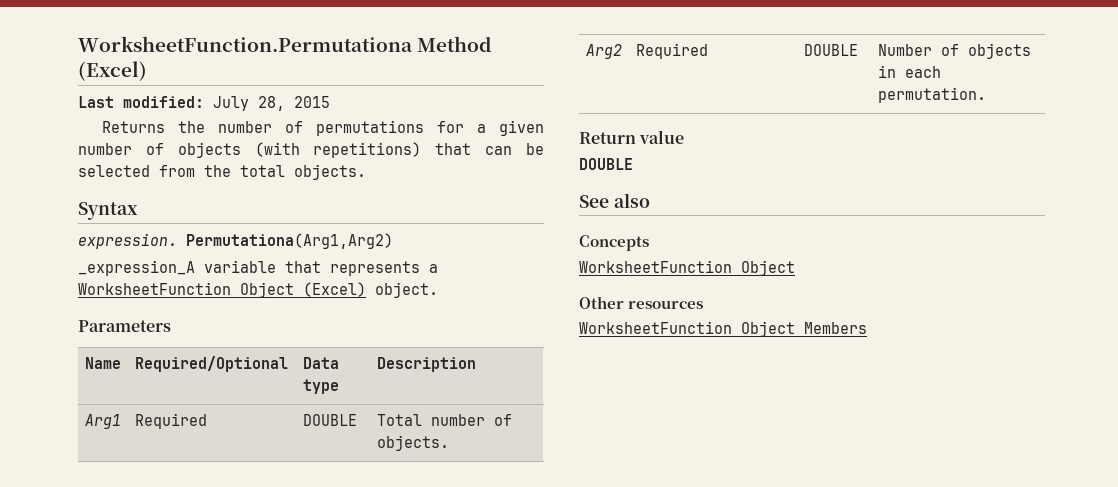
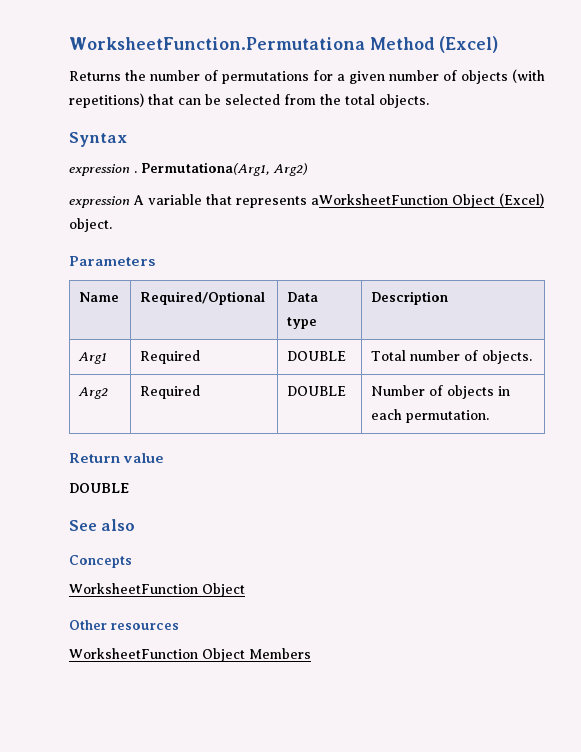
[78,96,330,111] // Last modified: July 28, 2015 -> (499, 44) none
[78,233,393,249] [78,260,195,276] expression. Permutationa(Arg1,Arg2) // _expression_A -> [69,162,308,176] [69,195,144,208] expression . Permutationa(Arg1, Arg2) // expression A
[429,264,438,273] [78,282,231,295] a WorksheetFunction -> [311,194,448,205] aWorksheetFunction

